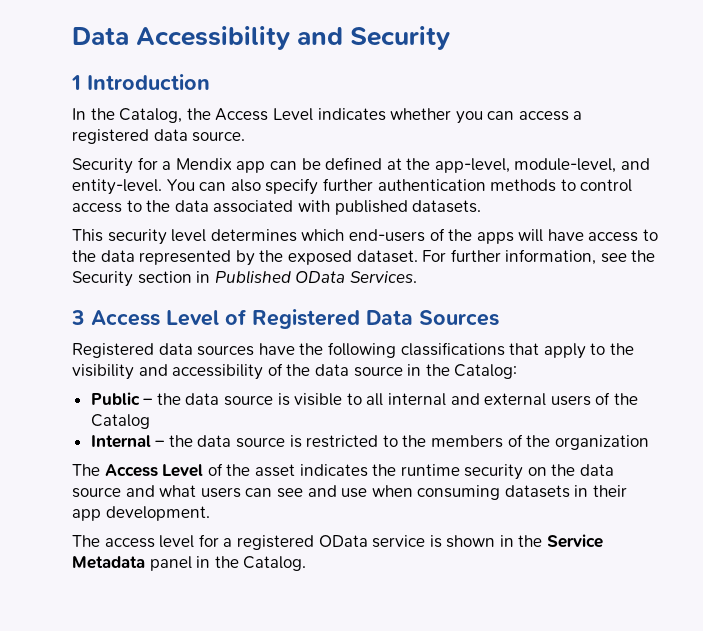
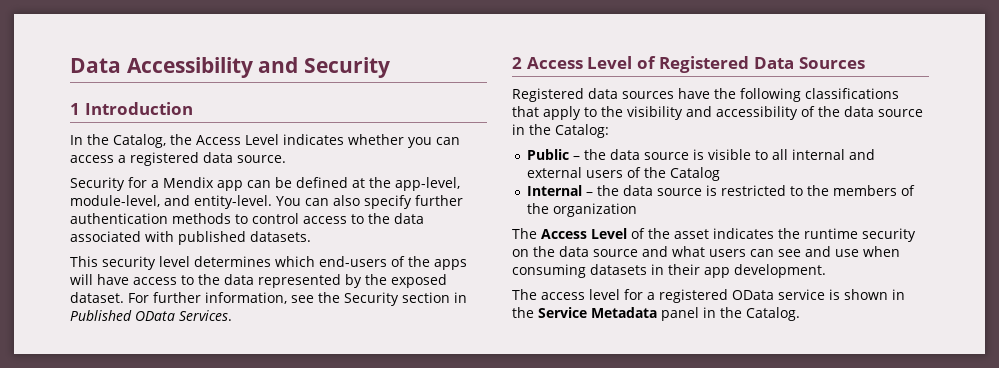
[71,310,85,325] 3 -> [512,57,522,69] 2

